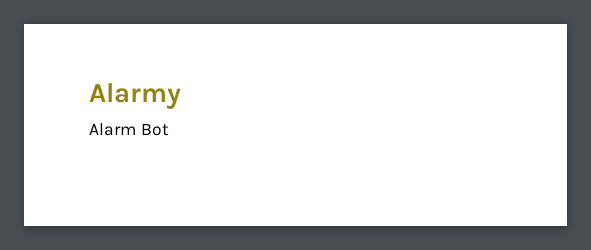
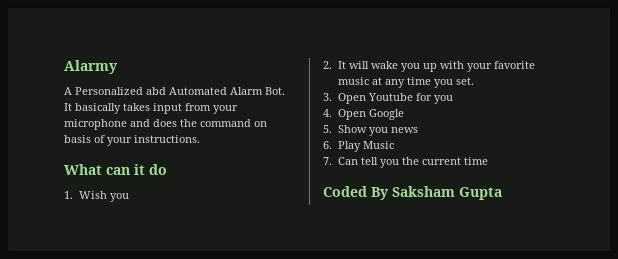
[89,123,169,136] Alarm Bot -> [64,87,285,95] [64,103,238,114] [64,119,267,130] [64,135,200,146] [64,164,167,175] [64,191,129,202] [323,61,535,72] [337,77,474,88] [323,93,453,104] [323,109,404,120] [323,125,418,136] [323,141,394,152] [323,157,488,168] [323,186,502,200] A Personalized abd Automated Alarm Bot. It basically takes input from your microphone and does the command on basis of your instructions. // What can it do // 1. Wish you // 2. It will wake you up with your favorite music at any time you set. // 3. Open Youtube for you // 4. Open Google // 5. Show you news // 6. Play Music // 7. Can tell you the current time // Coded By Saksham Gupta

